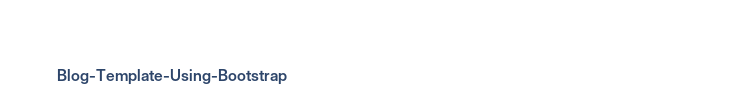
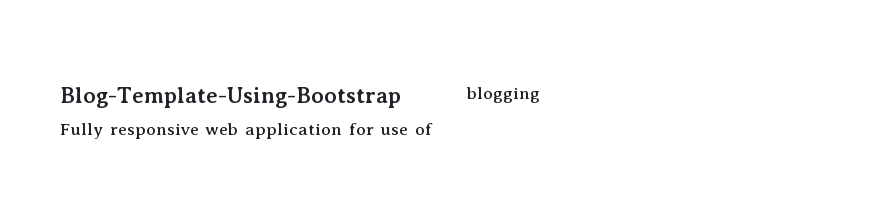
(287, 77) none -> [60,123,434,139] [466,87,540,103] // Fully responsive web application for use of blogging

